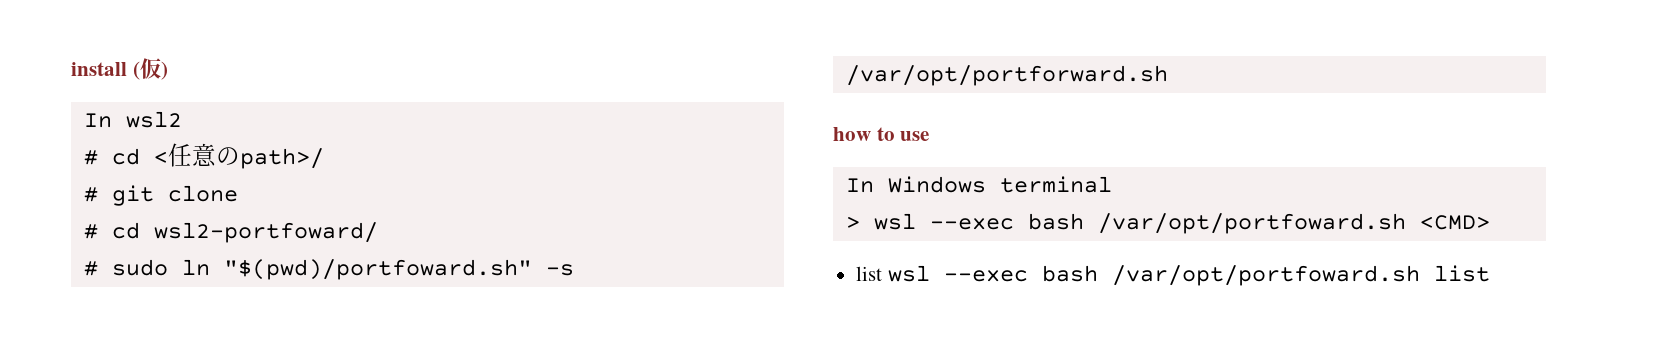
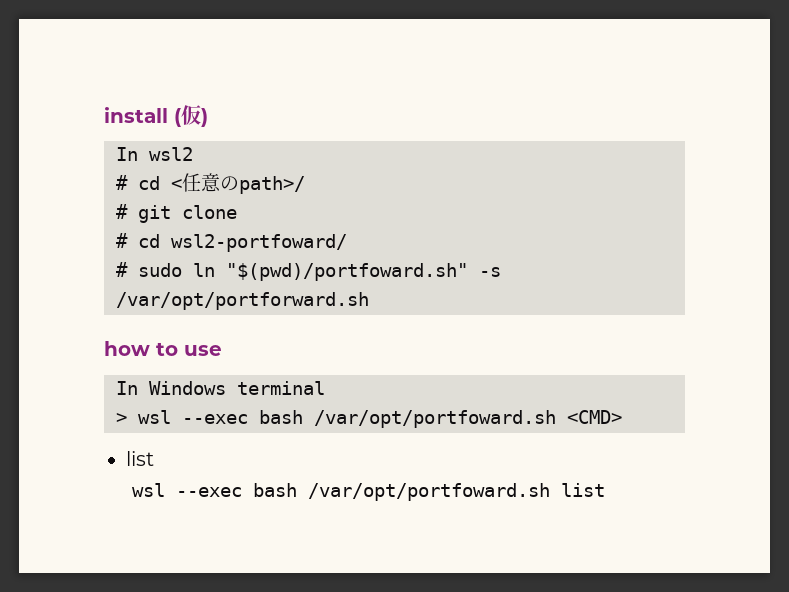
(883, 273) none -> (154, 458) //

